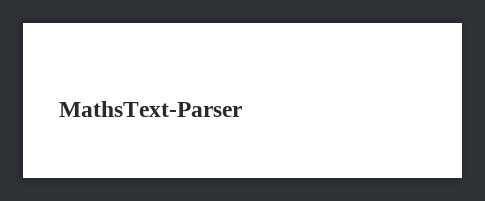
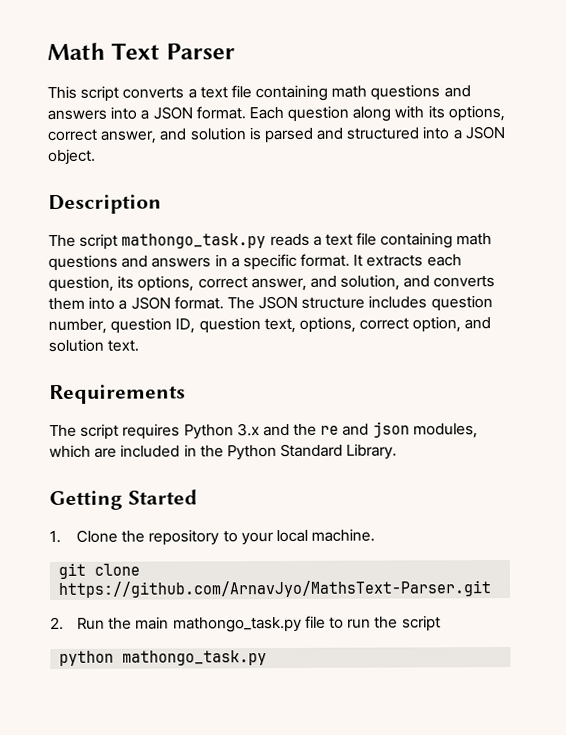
[59,101,242,117] MathsText-Parser -> [47,42,235,61] [47,84,471,102] [47,105,505,122] [47,126,506,144] [48,148,96,166] [48,194,162,215] [48,232,493,250] [48,253,462,272] [48,274,496,293] [48,295,493,312] [48,316,492,335] [48,338,140,353] [49,384,186,405] [49,421,478,440] [49,443,398,461] [49,489,197,511] [49,528,376,546] [58,562,141,579] [58,580,492,598] [50,615,441,633] [59,650,268,666] Math Text Parser // This script converts a text file containing math questions and answers into a JSON format. Each question along with its options, correct answer, and solution is parsed and structured into a JSON object. // Description // The script mathongo_task.py reads a text file containing math questions and answers in a specific format. It extracts each question, its options, correct answer, and solution, and converts them into a JSON format. The JSON structure includes question number, question ID, question text, options, correct option, and solution text. // Requirements // The script requires Python 3.x and the re and json modules, which are included in the Python Standard Library. // Getting Started // 1. Clone the repository to your local machine. // git clone https://github.com/ArnavJyo/MathsText-Parser.git // 2. Run the main mathongo_task.py file to run the script // python mathongo_task.py

